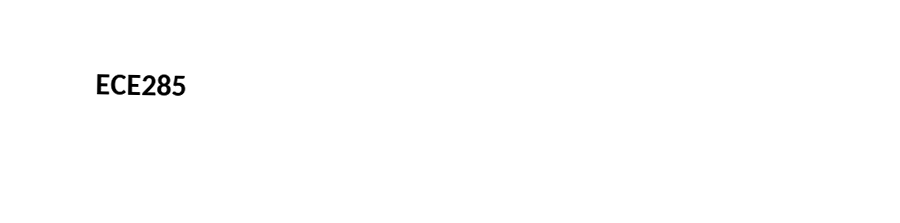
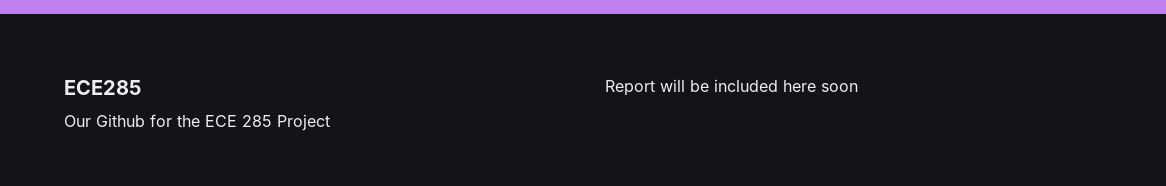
(187, 84) none -> [64,114,330,131] [605,79,858,96] // Our Github for the ECE 285 Project // Report will be included here soon

